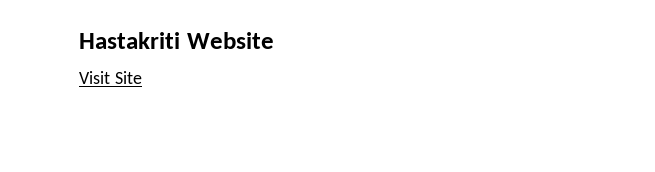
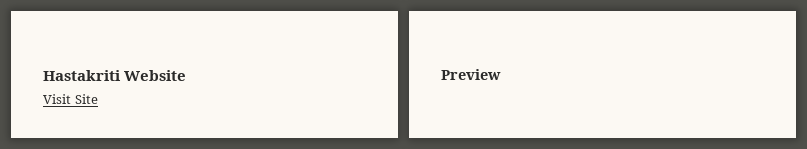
(142, 77) none -> [441,69,501,80] // Preview

